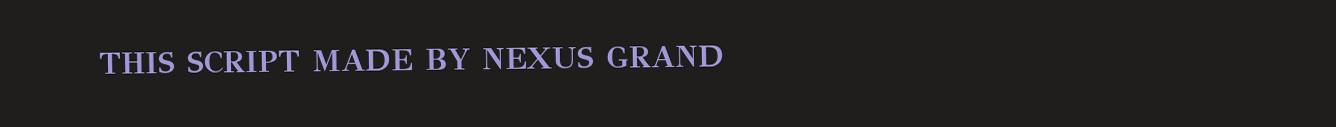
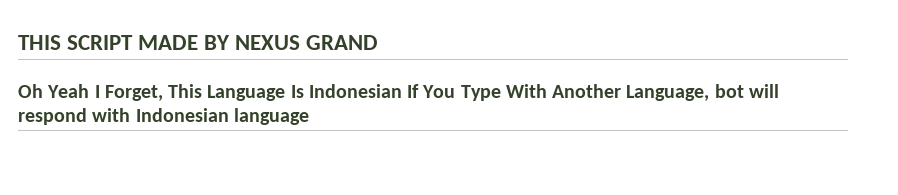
(725, 56) none -> [18,84,779,101] [18,108,309,125] // Oh Yeah I Forget, This Language Is Indonesian If You Type With Another Language, bot will respond with Indonesian language

